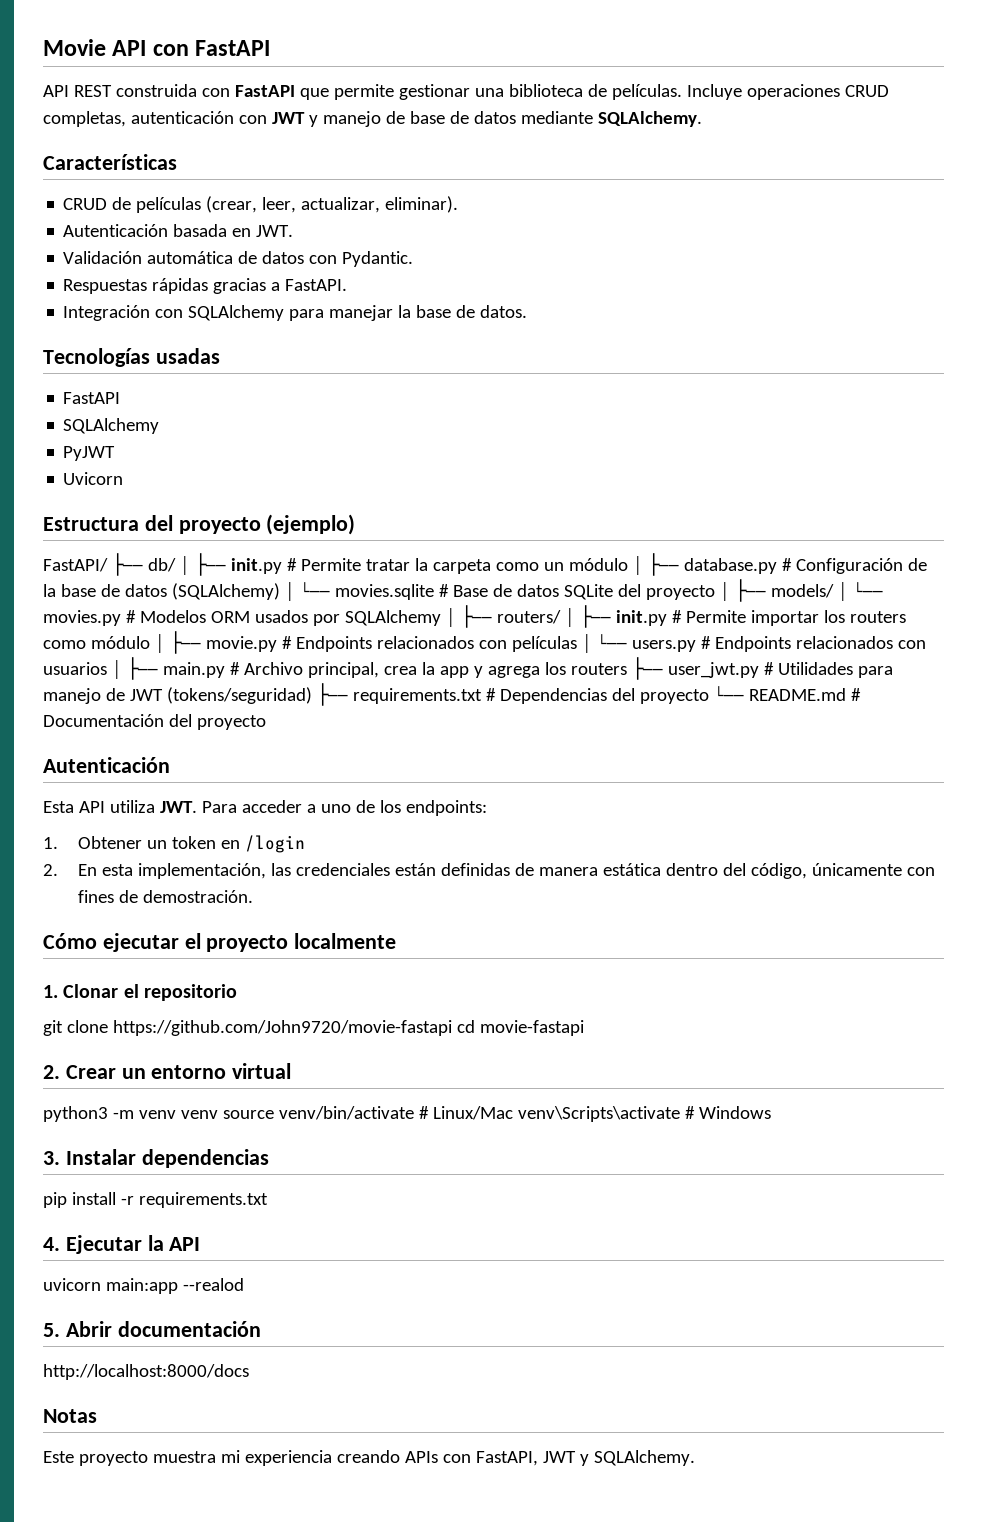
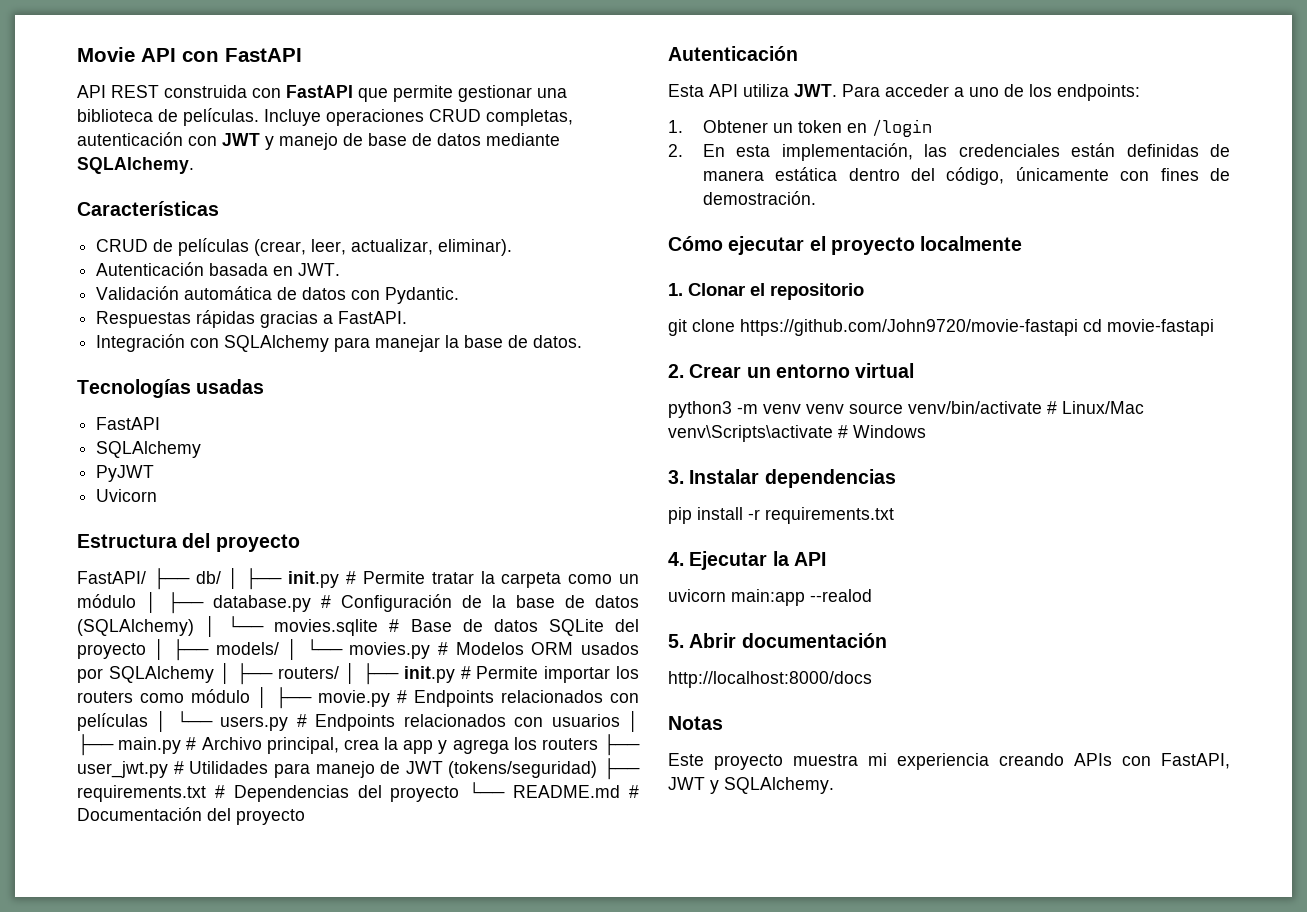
[266,514,356,535] (ejemplo) -> (300, 543) none

